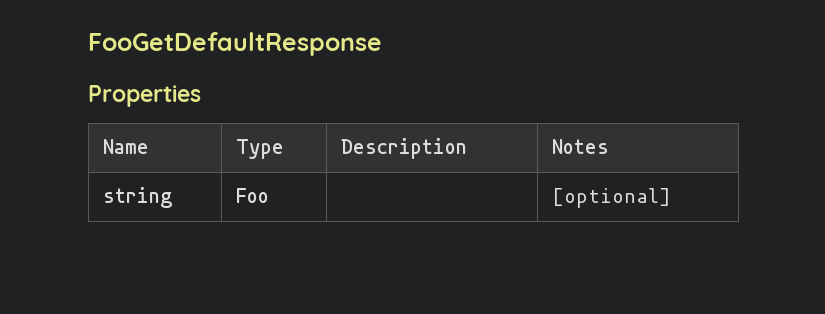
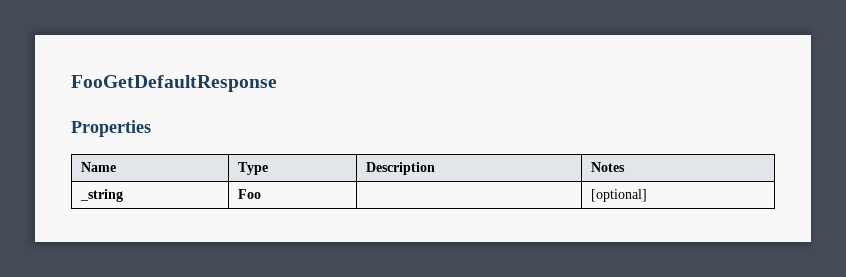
[102,187,172,208] string -> [80,189,124,202] _string

